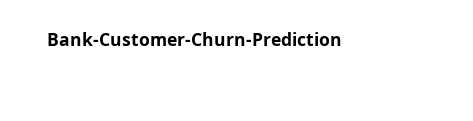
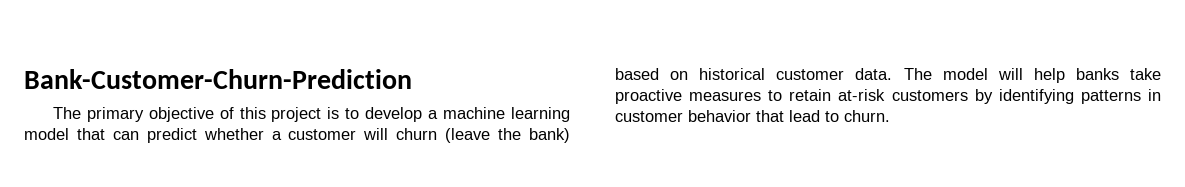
(342, 39) none -> [52,107,570,122] [24,128,571,143] [615,68,1161,83] [615,89,1161,104] [615,110,890,122] // The primary objective of this project is to develop a machine learning model that can predict whether a customer will churn (leave the bank) based on historical customer data. The model will help banks take proactive measures to retain at-risk customers by identifying patterns in customer behavior that lead to churn.

